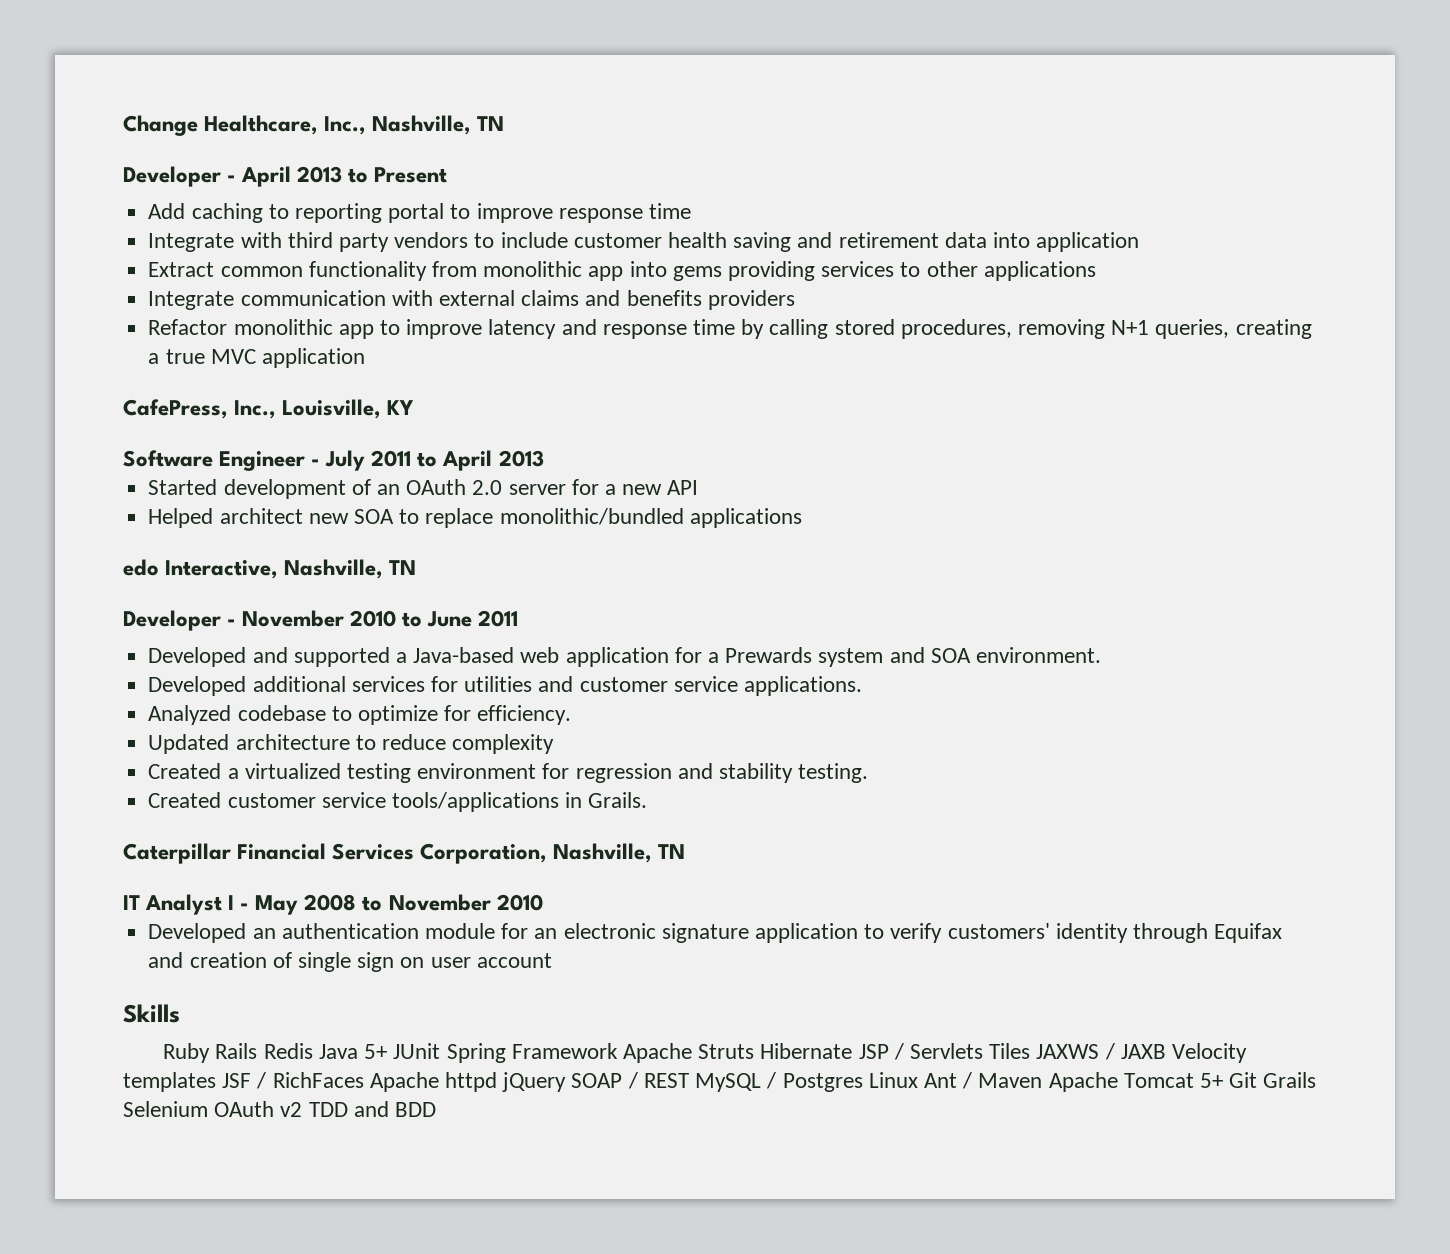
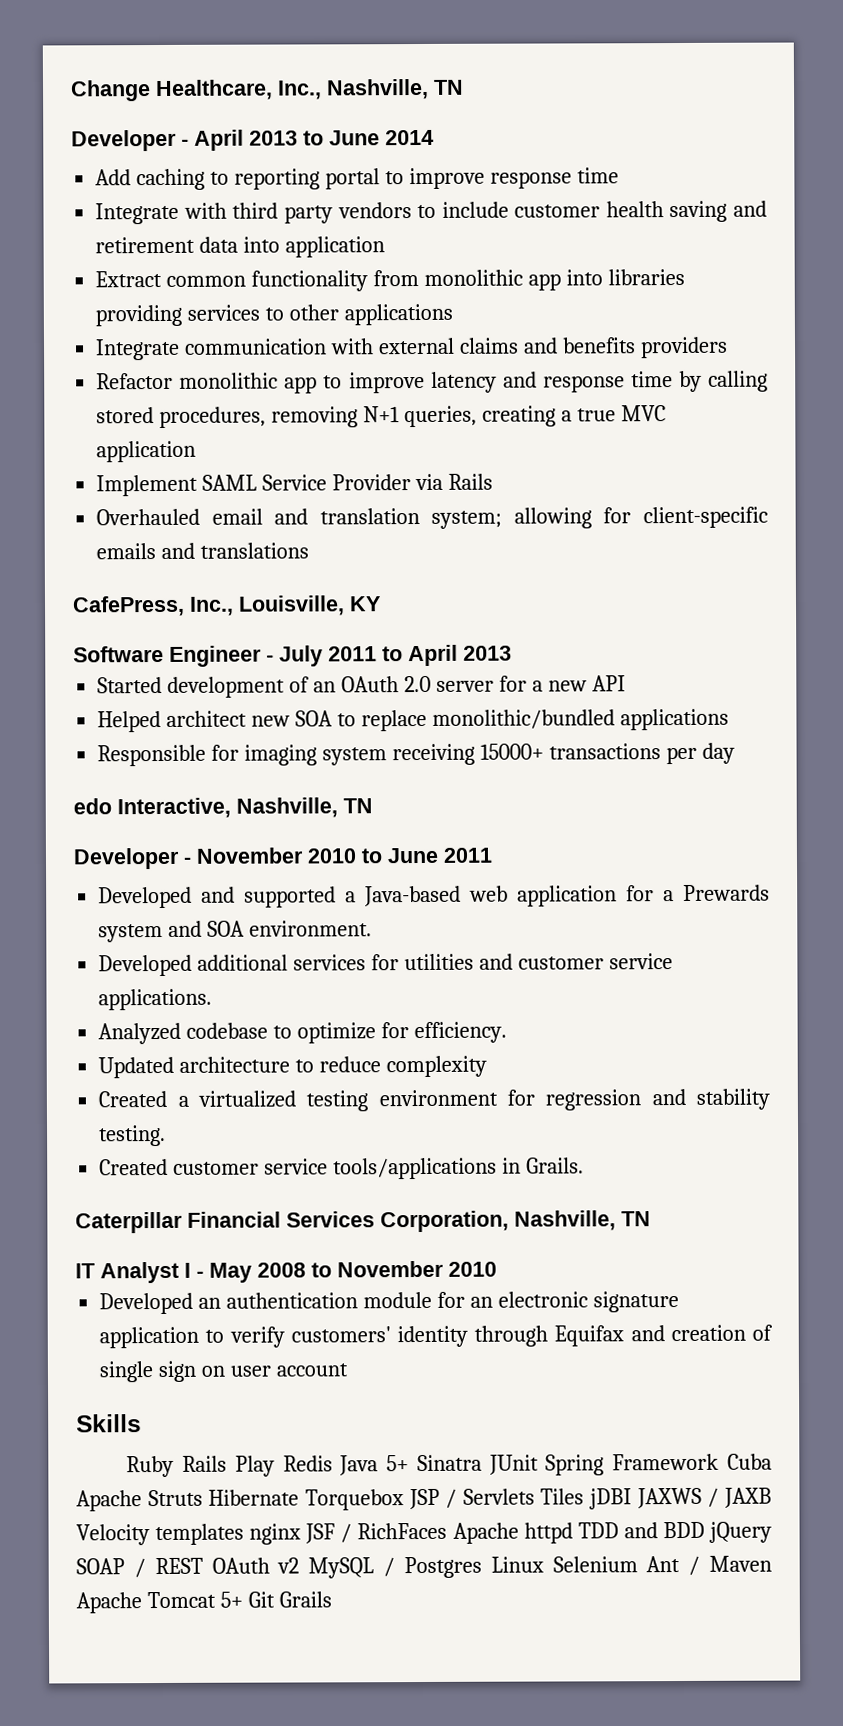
[374,167,448,183] Present -> [329,129,434,146] June 2014
[672,266,722,281] gems -> [607,268,685,286] libraries
(365, 358) none -> [96,473,493,497] [96,506,769,529] [96,542,310,560] // Implement SAML Service Provider via Rails // Overhauled email and translation system; allowing for client-specific emails and translations
(802, 518) none -> [97,742,735,767] // Responsible for imaging system receiving 15000+ transactions per day
(258, 1051) none -> [234,1455,275,1477] Play
(388, 1051) none -> [416,1454,482,1472] Sinatra
(618, 1051) none -> [727,1453,772,1470] Cuba
(853, 1051) none -> [304,1489,404,1511] Torquebox
(1031, 1051) none -> [589,1488,633,1510] jDBI
(216, 1082) none -> [249,1523,302,1545] nginx
(498, 1082) none -> [577,1521,705,1539] TDD and BDD
(689, 1080) none -> [211,1557,300,1574] OAuth v2
(918, 1080) none -> [552,1556,638,1573] Selenium
[123,1101,437,1117] Selenium OAuth v2 TDD and BDD -> (332, 1599) none

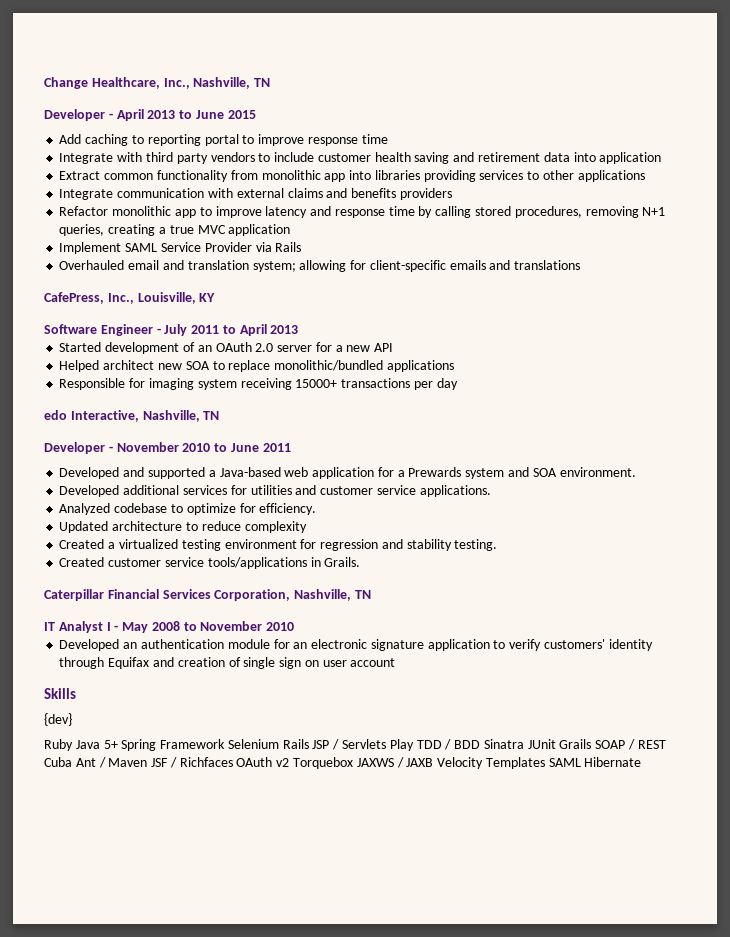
[385,129,434,146] 2014 -> [227,110,256,119] 2015
(142, 1423) none -> [44,713,72,726] // {dev}
[182,1453,772,1477] [76,1487,772,1512] [76,1521,772,1546] [76,1555,773,1579] [76,1591,332,1614] Rails Play Redis Java 5+ Sinatra JUnit Spring Framework Cuba Apache Struts Hibernate Torquebox JSP / Servlets Tiles jDBI JAXWS / JAXB Velocity templates nginx JSF / RichFaces Apache httpd TDD and BDD jQuery SOAP / REST OAuth v2 MySQL / Postgres Linux Selenium Ant / Maven Apache Tomcat 5+ Git Grails -> [75,739,666,751] [44,757,642,769] Java 5+ Spring Framework Selenium Rails JSP / Servlets Play TDD / BDD Sinatra JUnit Grails SOAP / REST Cuba Ant / Maven JSF / Richfaces OAuth v2 Torquebox JAXWS / JAXB Velocity Templates SAML Hibernate

